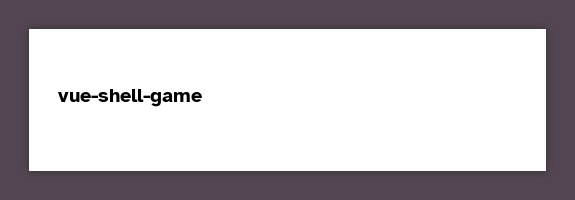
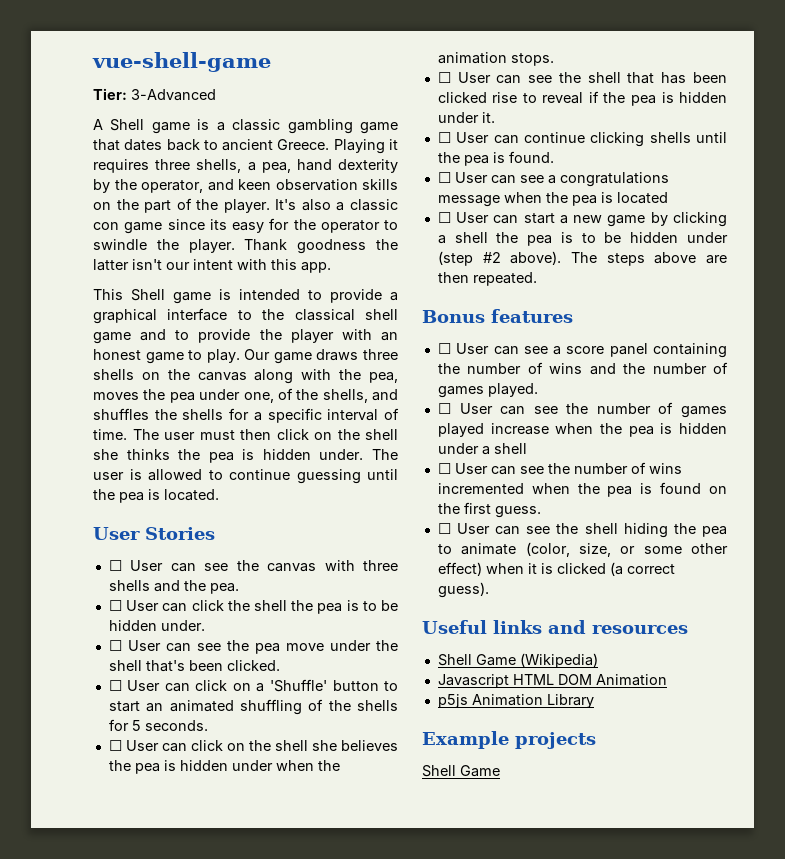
(202, 98) none -> [93,88,216,101] [93,119,398,134] [93,139,398,154] [93,159,398,173] [93,179,398,193] [93,198,398,213] [93,218,398,234] [93,239,399,254] [93,259,331,273] [93,289,398,304] [93,308,398,324] [93,329,398,344] [93,349,398,364] [93,369,398,384] [93,388,398,403] [93,408,400,423] [93,429,398,440] [93,449,398,463] [93,469,398,484] [93,489,219,503] [93,527,215,540] [108,560,398,572] [108,580,239,594] [108,600,398,614] [108,620,205,631] [108,640,398,654] [108,660,280,672] [108,679,398,692] [108,699,398,715] [108,719,208,731] [108,740,398,752] [108,760,340,774] [437,52,554,66] [437,72,727,84] [437,91,727,106] [437,112,495,123] [437,132,727,147] [437,151,554,166] [437,172,669,187] [437,192,668,207] [437,212,727,227] [437,232,728,246] [437,251,727,266] [437,272,537,286] [422,309,573,323] [437,343,727,358] [437,362,728,375] [437,383,538,398] [437,402,727,418] [437,423,727,437] [437,443,527,455] [437,462,682,475] [437,482,727,497] [437,502,541,518] [437,523,727,538] [437,542,728,557] [437,562,675,576] [437,582,489,598] [422,620,688,634] [437,653,598,668] [437,674,667,688] [437,694,594,708] [422,731,596,749] [422,765,500,777] // Tier: 3-Advanced // A Shell game is a classic gambling game that dates back to ancient Greece. Playing it requires three shells, a pea, hand dexterity by the operator, and keen observation skills on the part of the player. It's also a classic con game since its easy for the operator to swindle the player. Thank goodness the latter isn't our intent with this app. // This Shell game is intended to provide a graphical interface to the classical shell game and to provide the player with an honest game to play. Our game draws three shells on the canvas along with the pea, moves the pea under one, of the shells, and shuffles the shells for a specific interval of time. The user must then click on the shell she thinks the pea is hidden under. The user is allowed to continue guessing until the pea is located. // User Stories // ☐ User can see the canvas with three shells and the pea. // ☐ User can click the shell the pea is to be hidden under. // ☐ User can see the pea move under the shell that's been clicked. // ☐ User can click on a 'Shuffle' button to start an animated shuffling of the shells for 5 seconds. // ☐ User can click on the shell she believes the pea is hidden under when the animation stops. // ☐ User can see the shell that has been clicked rise to reveal if the pea is hidden under it. // ☐ User can continue clicking shells until the pea is found. // ☐ User can see a congratulations message when the pea is located // ☐ User can start a new game by clicking a shell the pea is to be hidden under (step #2 above). The steps above are then repeated. // Bonus features // ☐ User can see a score panel containing the number of wins and the number of games played. // ☐ User can see the number of games played increase when the pea is hidden under a shell // ☐ User can see the number of wins incremented when the pea is found on the first guess. // ☐ User can see the shell hiding the pea to animate (color, size, or some other effect) when it is clicked (a correct guess). // Useful links and resources // Shell Game (Wikipedia) // Javascript HTML DOM Animation // p5js Animation Library // Example projects // Shell Game

